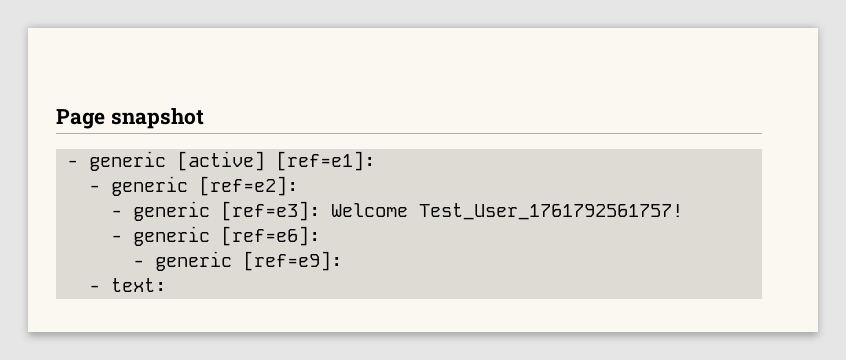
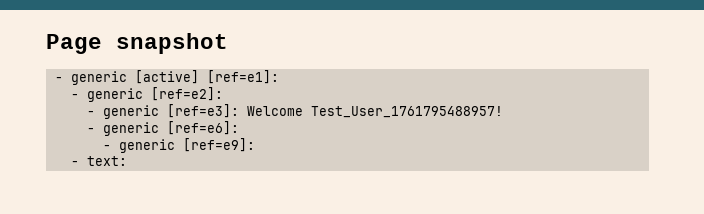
[418,203,683,220] Test_User_1761792561757! -> [310,106,503,118] Test_User_1761795488957!

